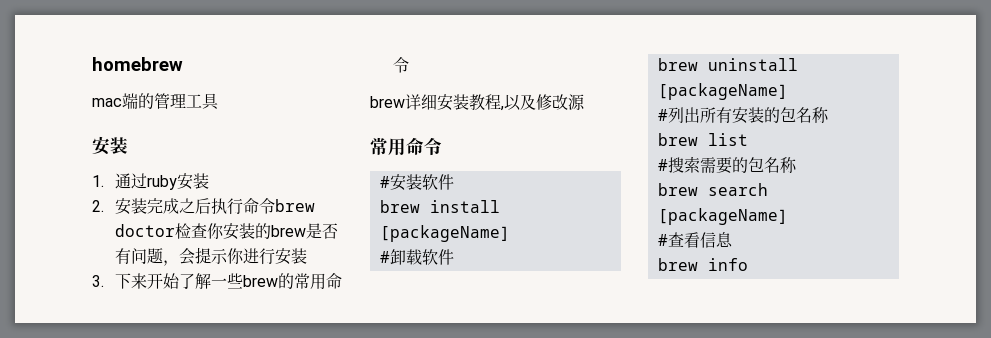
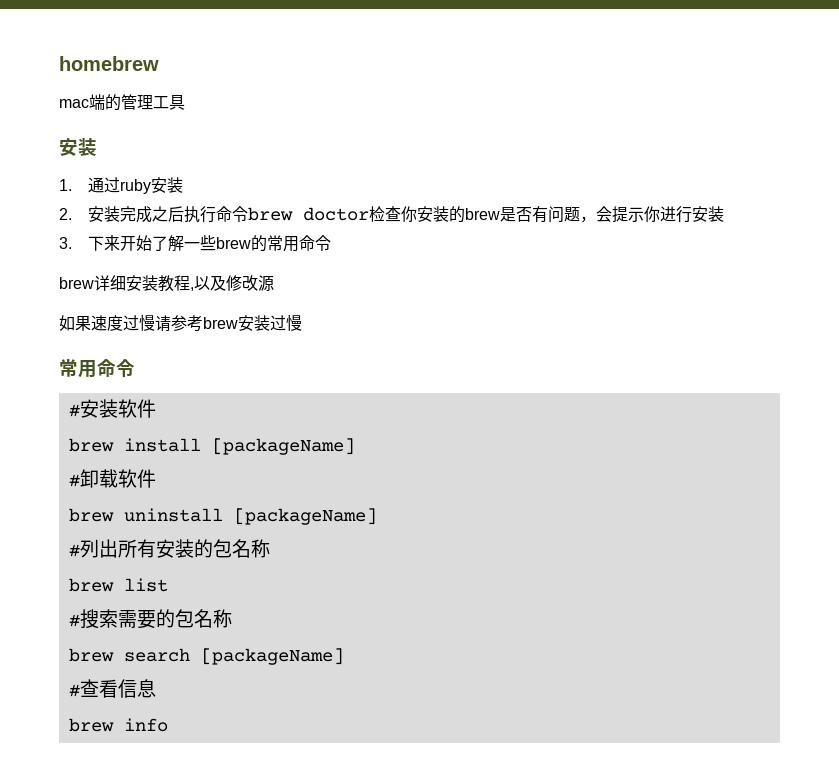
(585, 102) none -> [59,314,302,332] // 如果速度过慢请参考brew安装过慢

